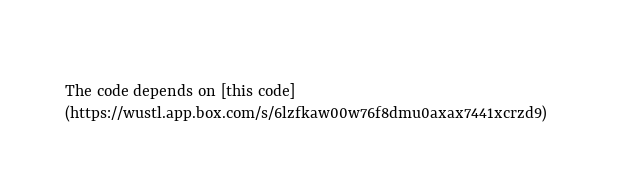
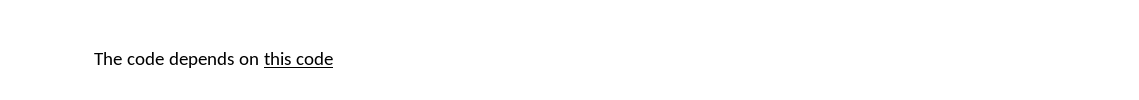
[220,83,295,99] [65,105,547,122] [this code] (https://wustl.app.box.com/s/6lzfkaw00w76f8dmu0axax7441xcrzd9) -> [263,52,333,65] this code

